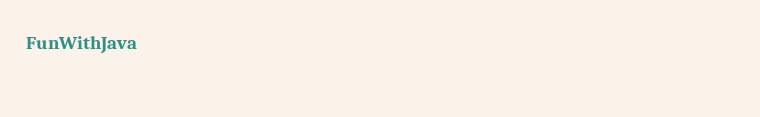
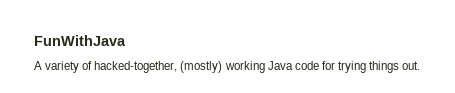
(137, 45) none -> [34,61,421,73] // A variety of hacked-together, (mostly) working Java code for trying things out.

